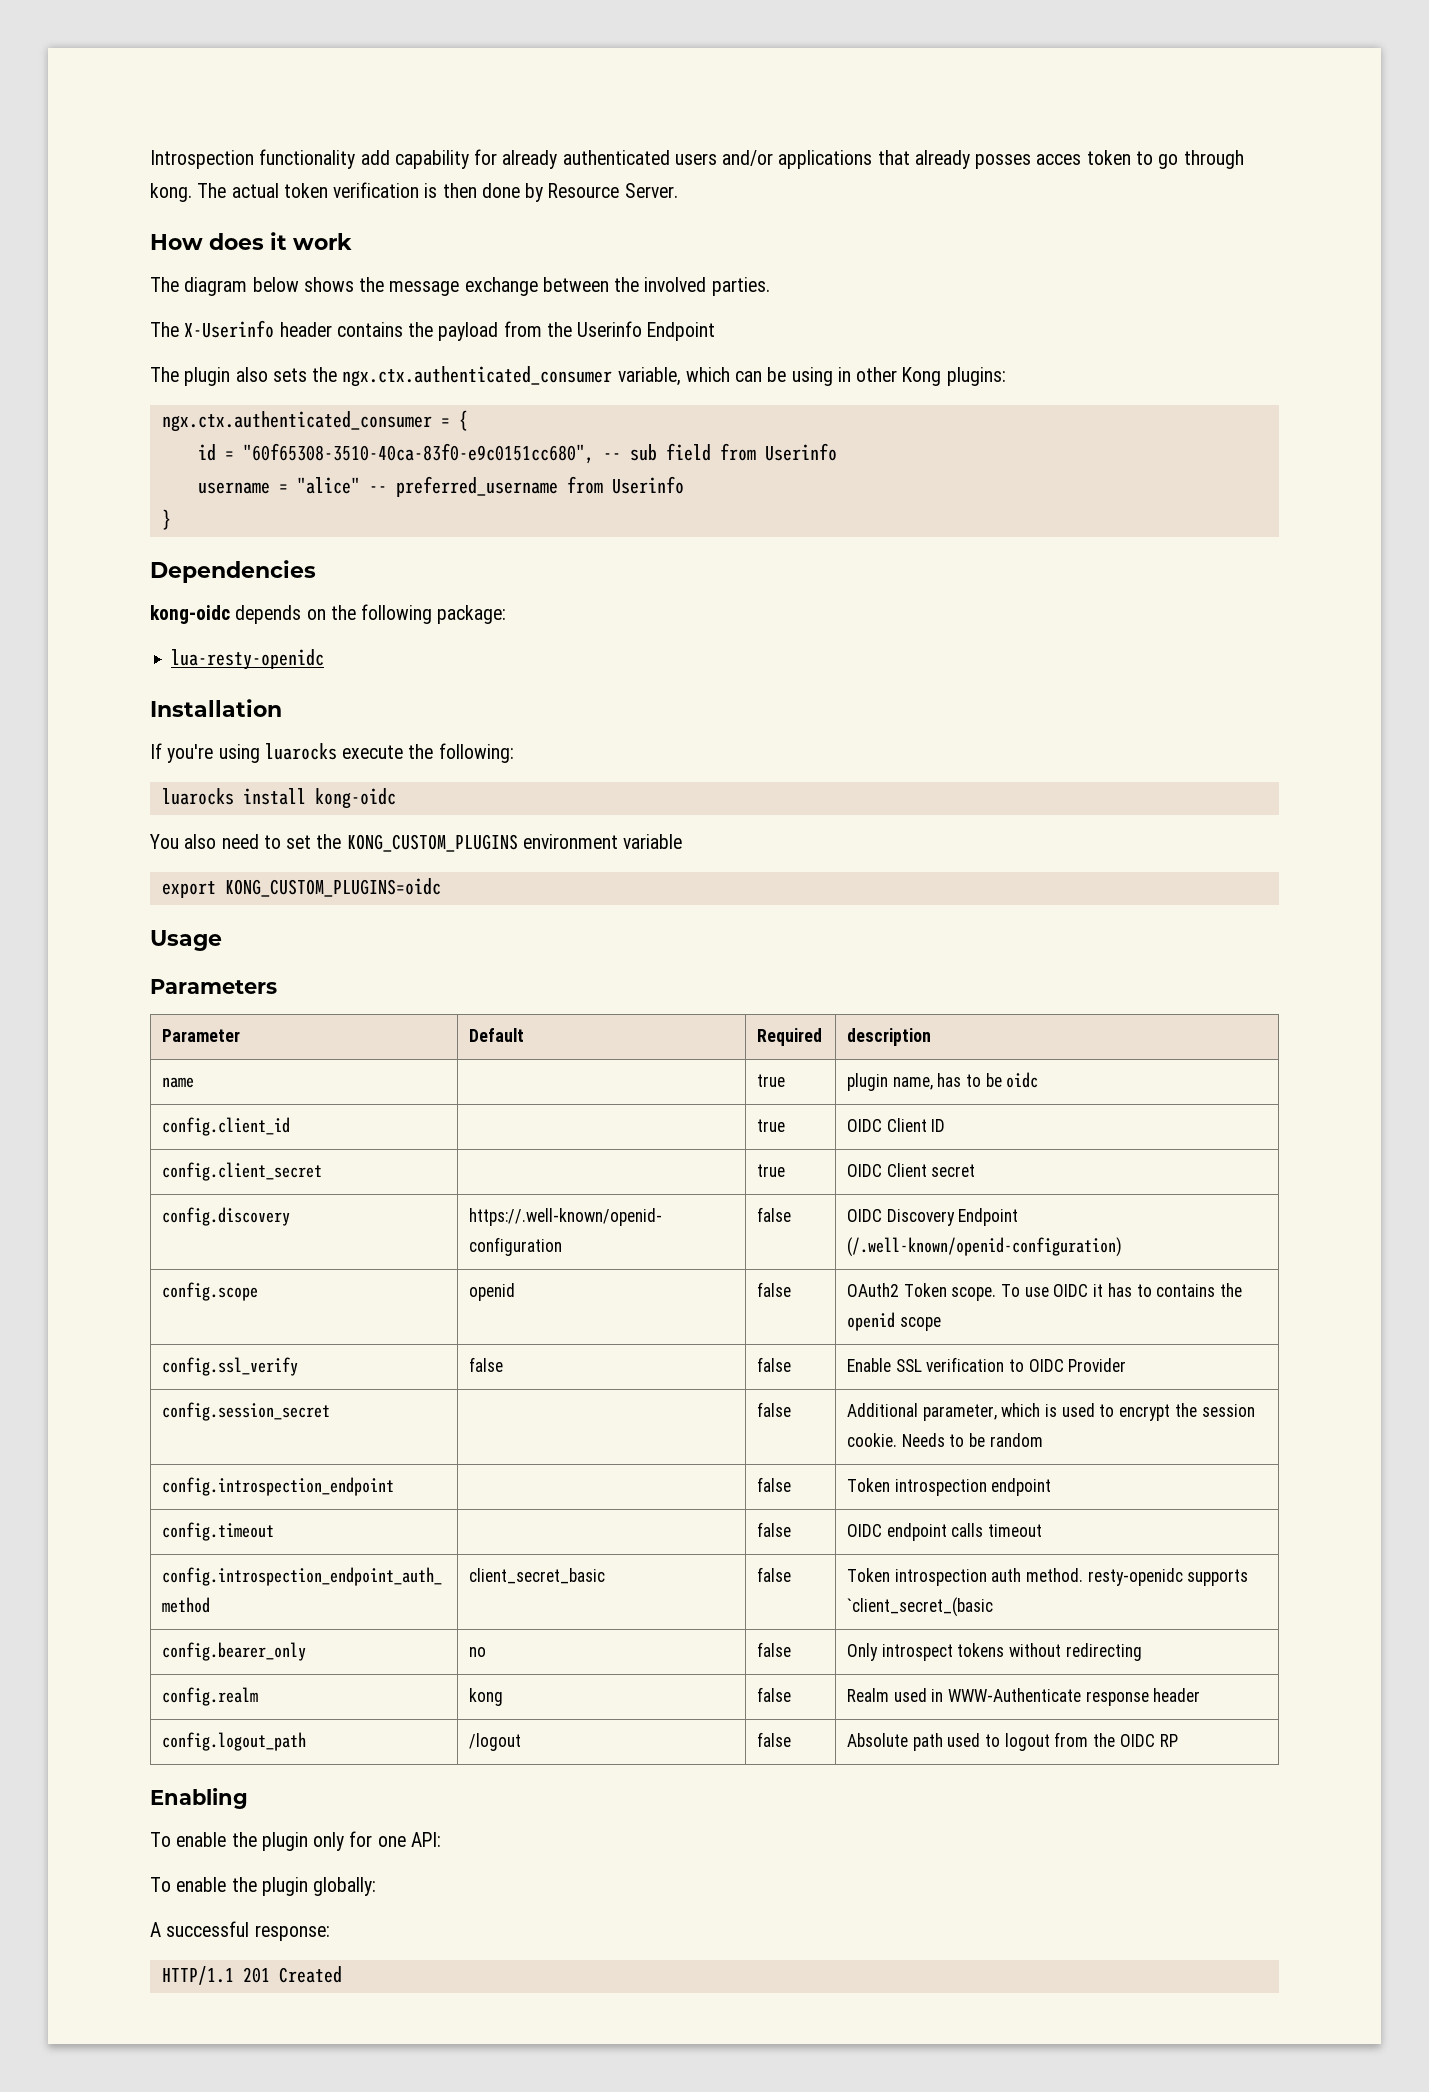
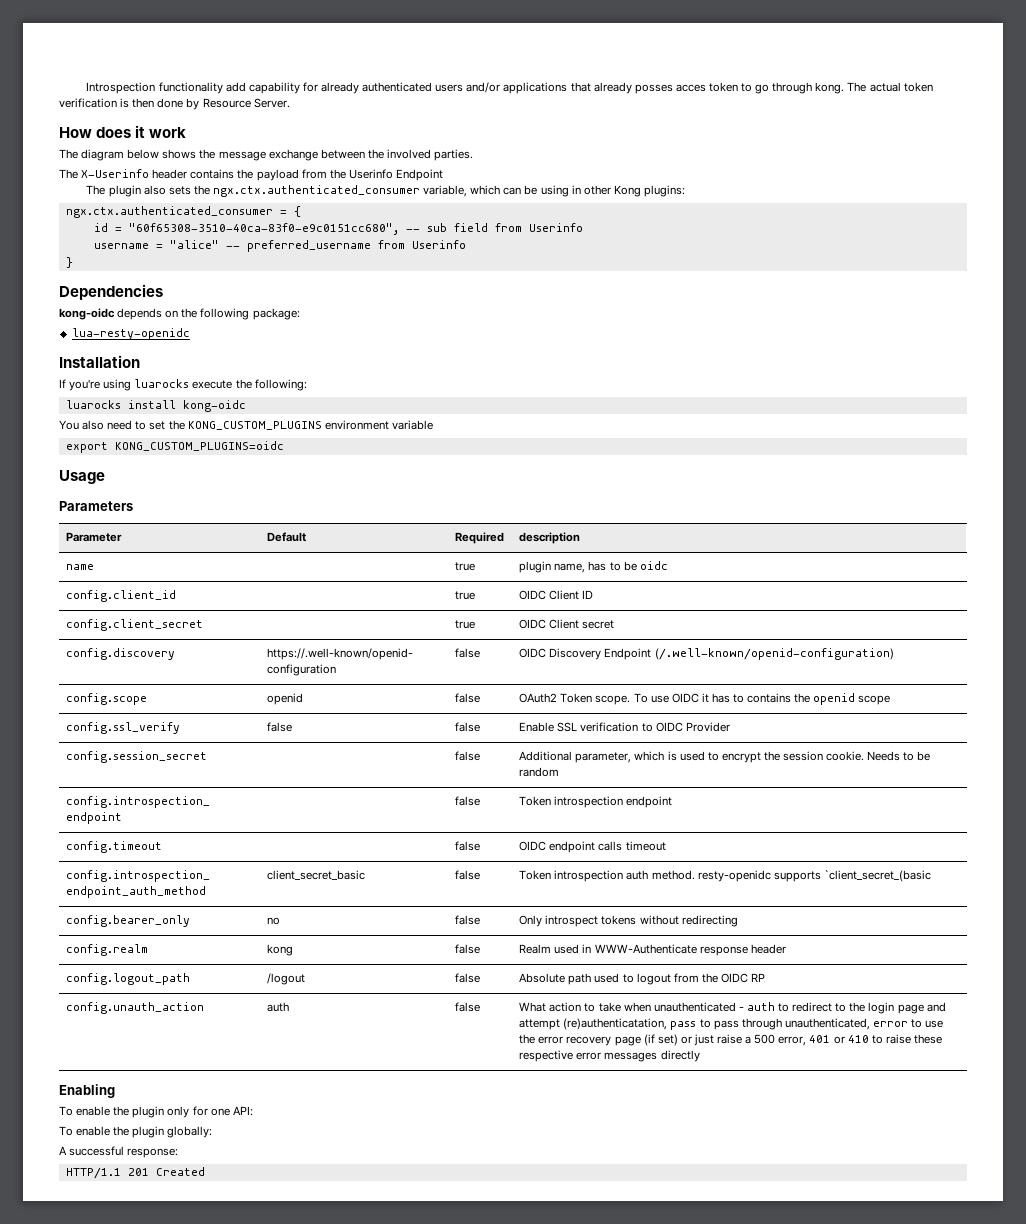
(1178, 1740) none -> [66,1002,205,1014] [267,1002,290,1012] [455,1002,481,1012] [519,1002,946,1014] [519,1018,944,1030] [519,1034,942,1046] [519,1050,700,1062] // config.unauth_action | auth | false | What action to take when unauthenticated - auth to redirect to the login page and attempt (re)authenticatation, pass to pass through unauthenticated, error to use the error recovery page (if set) or just raise a 500 error, 401 or 410 to raise these respective error messages directly

